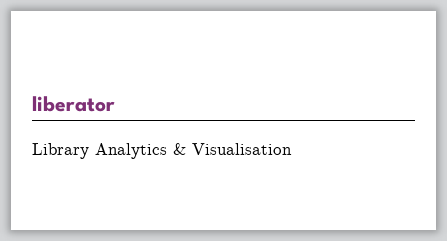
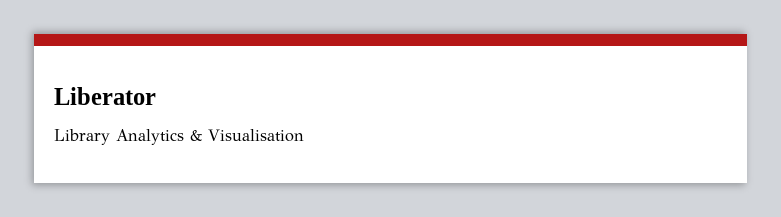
[32,96,115,112] liberator -> [54,87,156,105] Liberator

